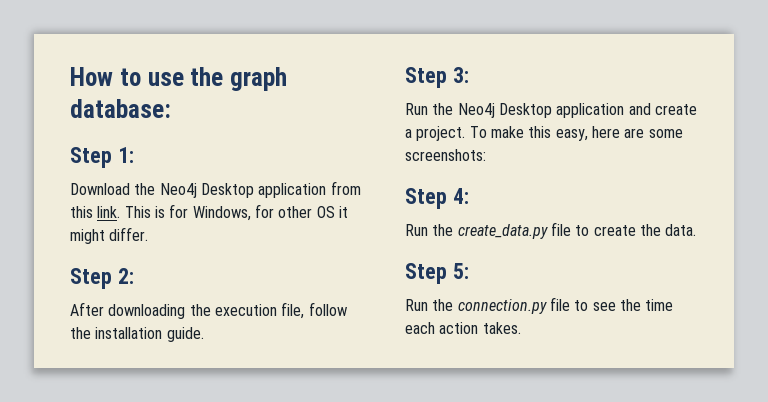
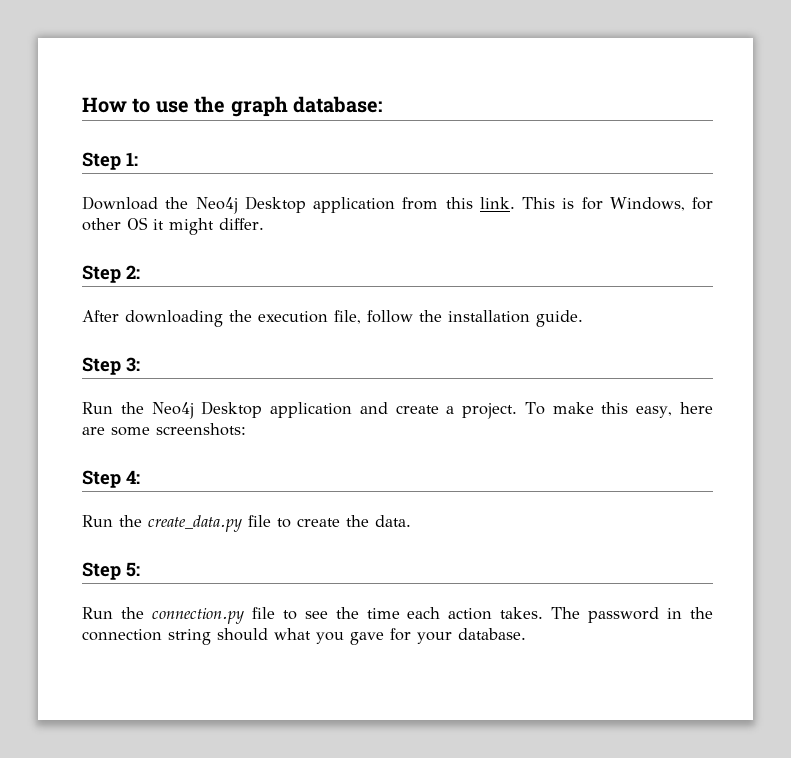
(521, 328) none -> [551,607,714,623] [82,628,526,645] The password in the connection string should what you gave for your database.

